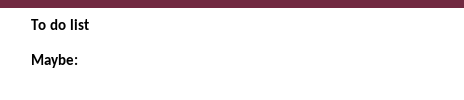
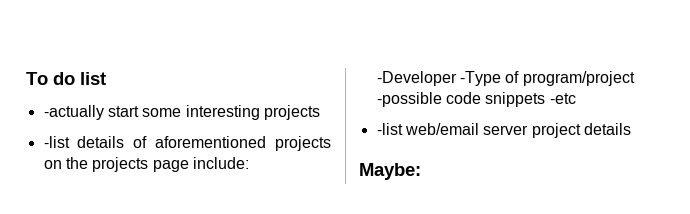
(89, 24) none -> [43,105,320,120] [43,136,331,151] [43,157,249,172] [376,71,635,86] [376,92,576,107] [376,123,631,138] // -actually start some interesting projects // -list details of aforementioned projects on the projects page include: -Developer -Type of program/project -possible code snippets -etc // -list web/email server project details

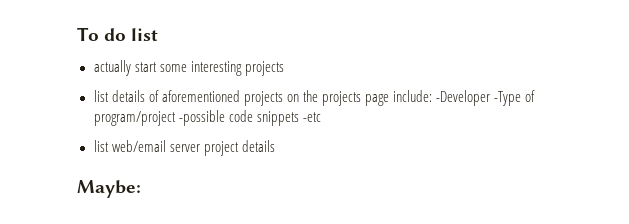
[43,105,104,120] -actually -> [93,60,131,76] actually
[43,136,70,148] -list -> [93,90,109,102] list
[376,123,403,135] -list -> [93,140,109,152] list

